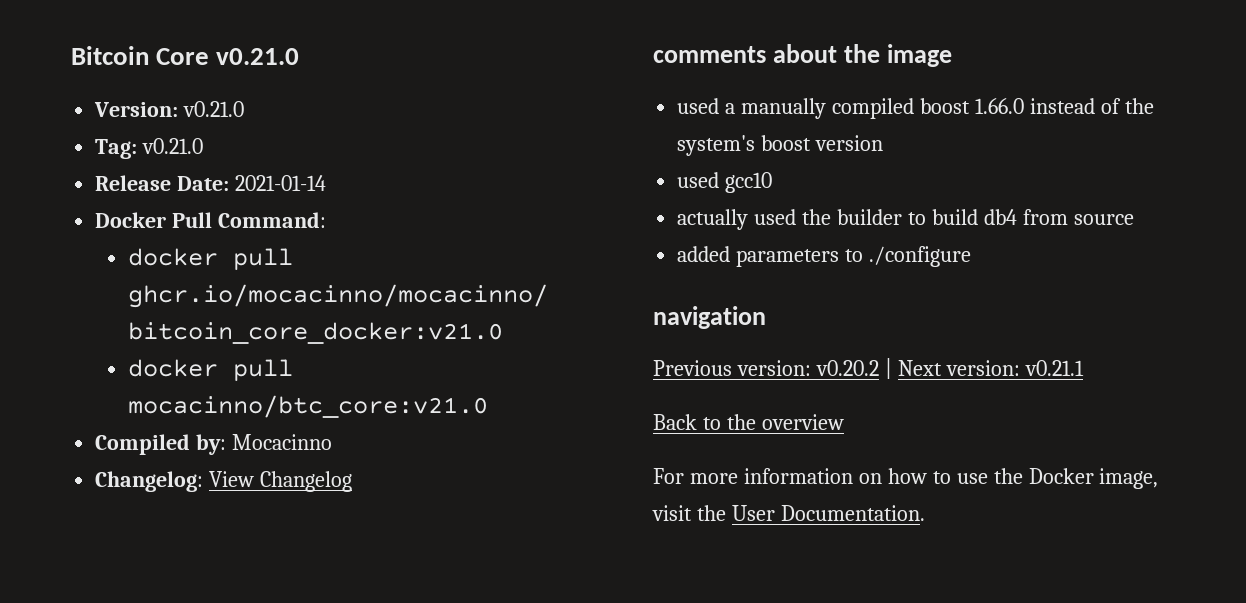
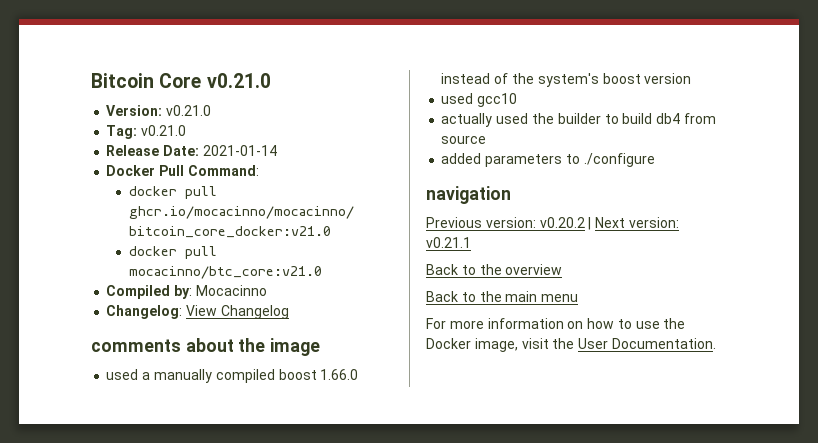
(844, 422) none -> [426,291,579,302] // Back to the main menu

